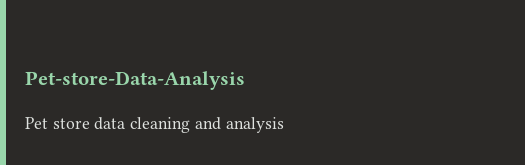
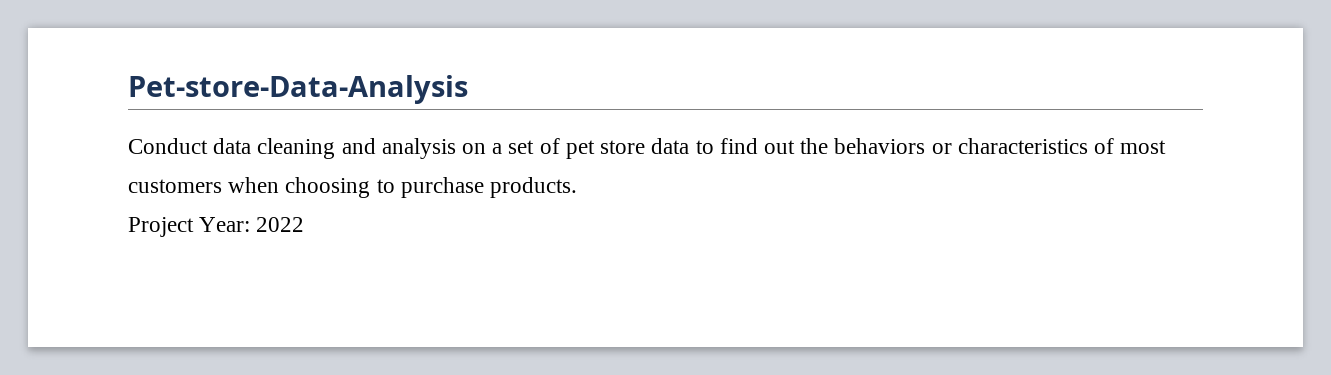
[25,117,90,129] Pet store -> [128,138,208,154] Conduct
(284, 125) none -> [462,138,1167,159] [128,177,578,198] [128,217,305,237] on a set of pet store data to find out the behaviors or characteristics of most customers when choosing to purchase products. // Project Year: 2022

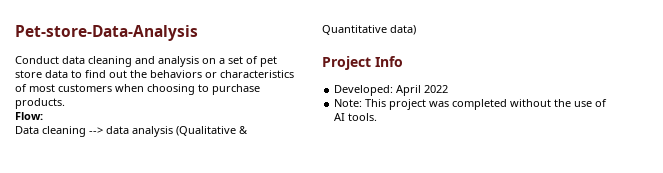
[128,217,305,237] Project Year: 2022 -> [15,112,43,120] [15,126,248,137] [322,25,416,35] [322,56,403,70] [334,85,449,96] [334,99,608,110] [334,113,378,121] Flow: // Data cleaning --> data analysis (Qualitative & Quantitative data) // Project Info // Developed: April 2022 // Note: This project was completed without the use of AI tools.

